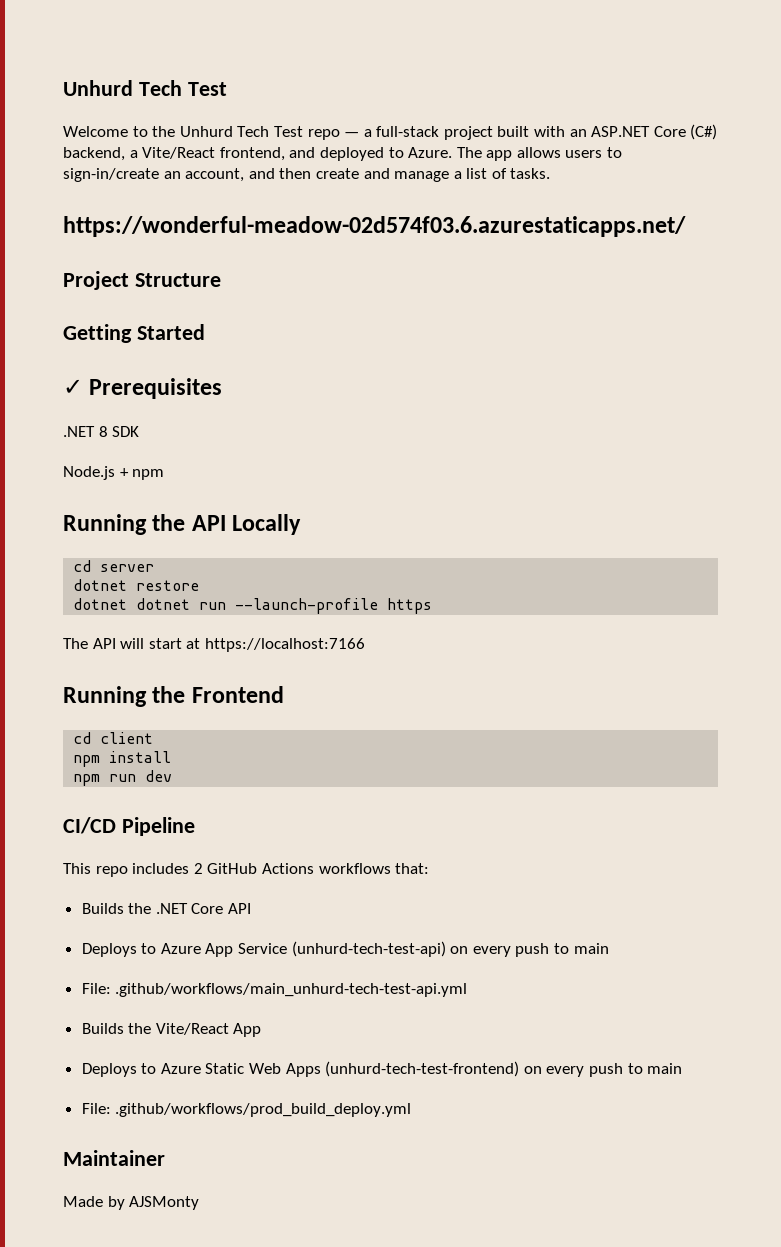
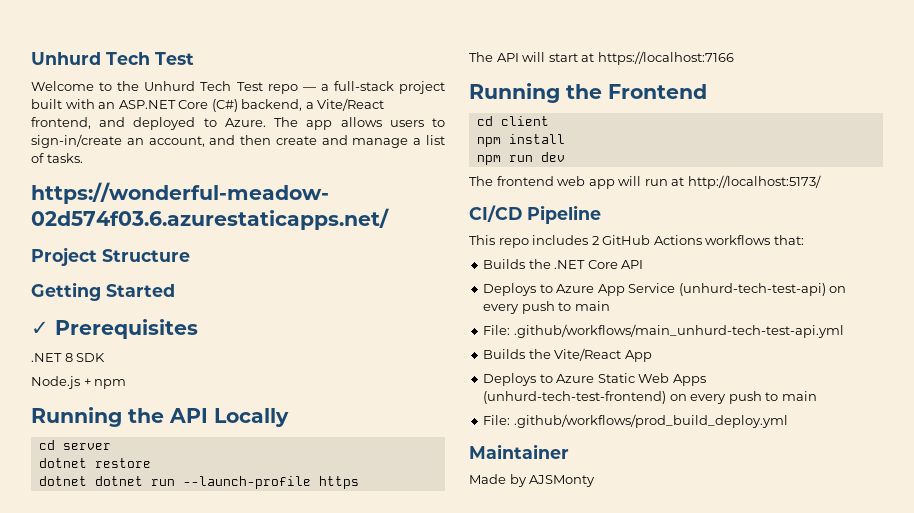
(173, 776) none -> [469,175,821,189] // The frontend web app will run at http://localhost:5173/

